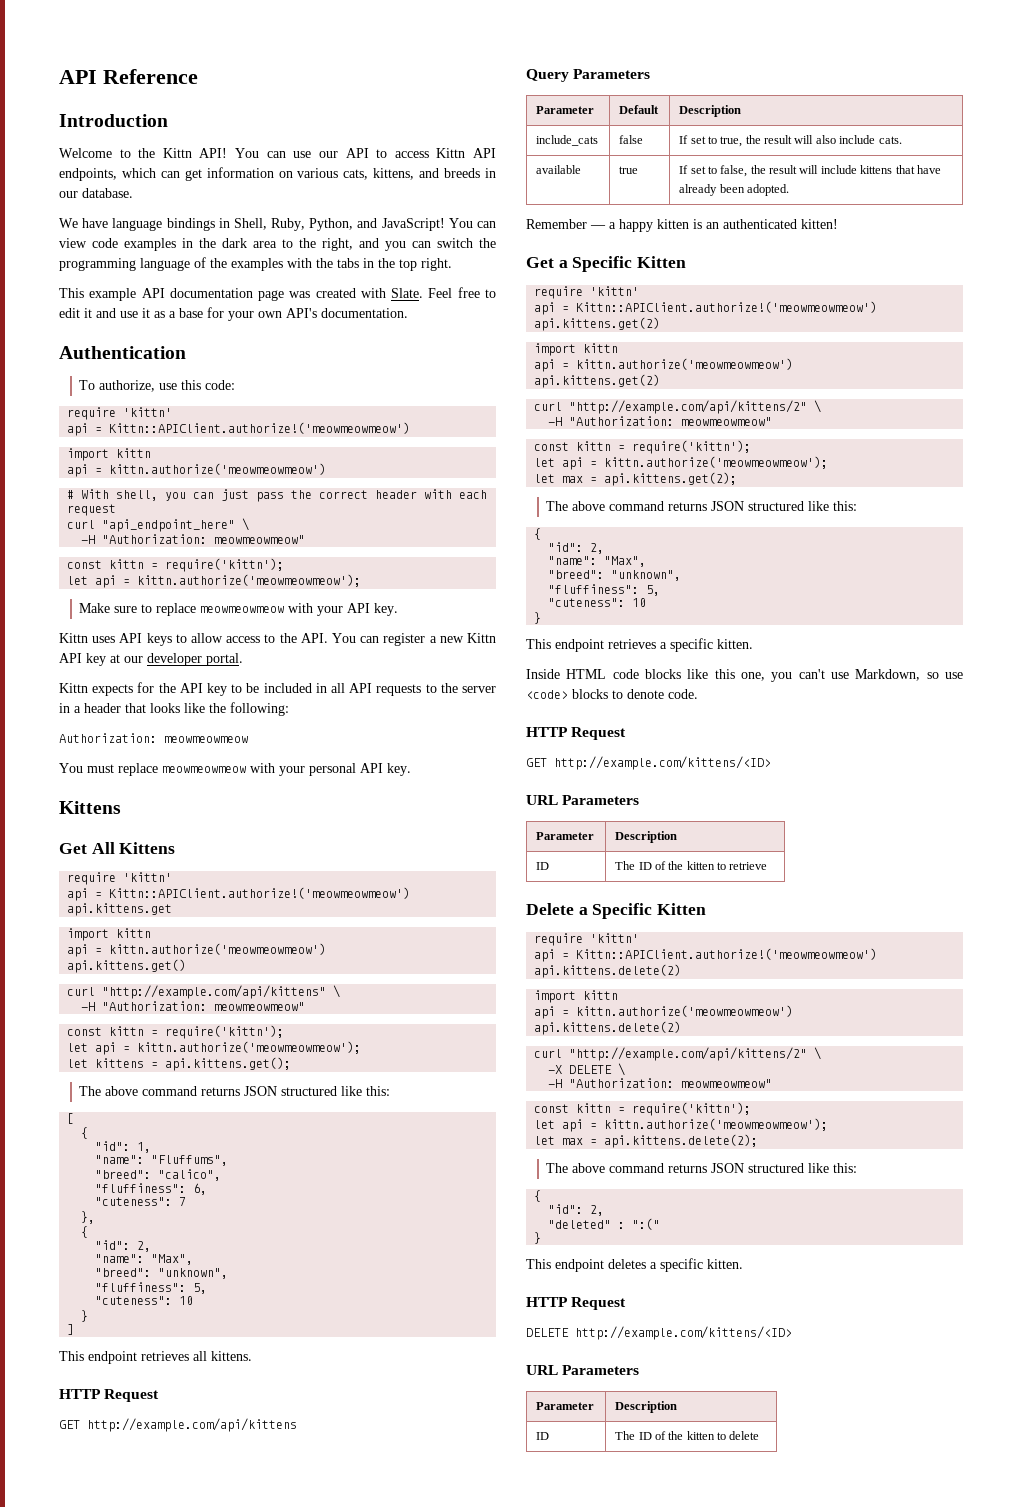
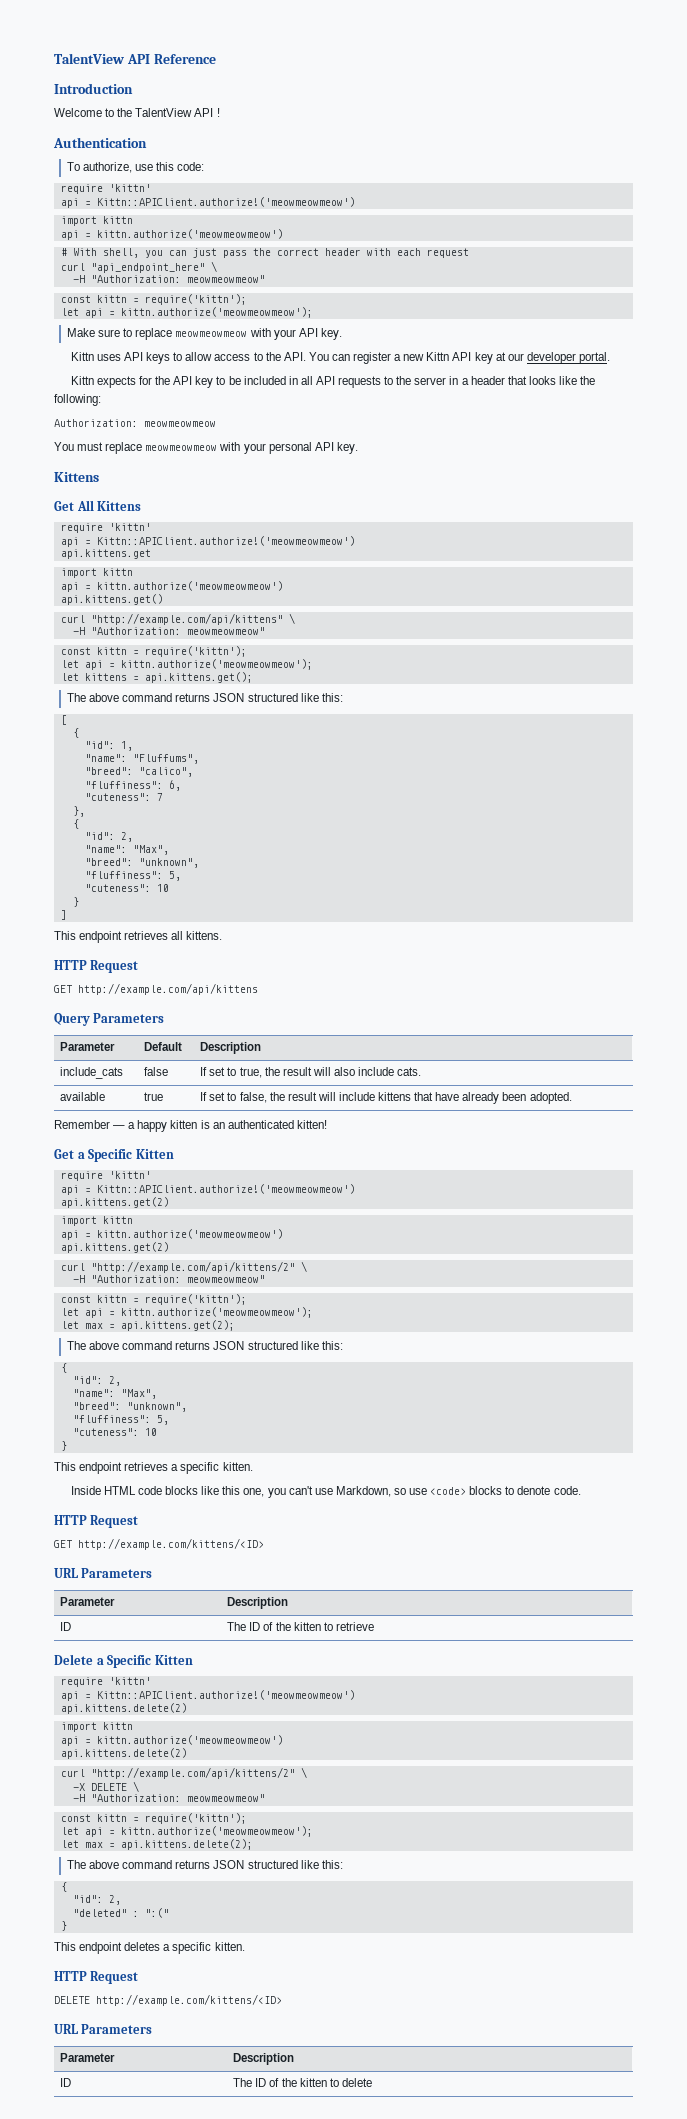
(59, 77) none -> [54,53,124,64] TalentView
[162,148,497,158] [59,167,497,181] [59,188,133,198] [59,218,497,231] [59,238,496,251] [59,257,452,271] [59,287,496,301] [59,307,408,321] Kittn API! You can use our API to access Kittn API endpoints, which can get information on various cats, kittens, and breeds in our database. // We have language bindings in Shell, Ruby, Python, and JavaScript! You can view code examples in the dark area to the right, and you can switch the programming language of the examples with the tabs in the top right. // This example API documentation page was created with Slate. Feel free to edit it and use it as a base for your own API's documentation. -> [135,108,220,117] TalentView API !

